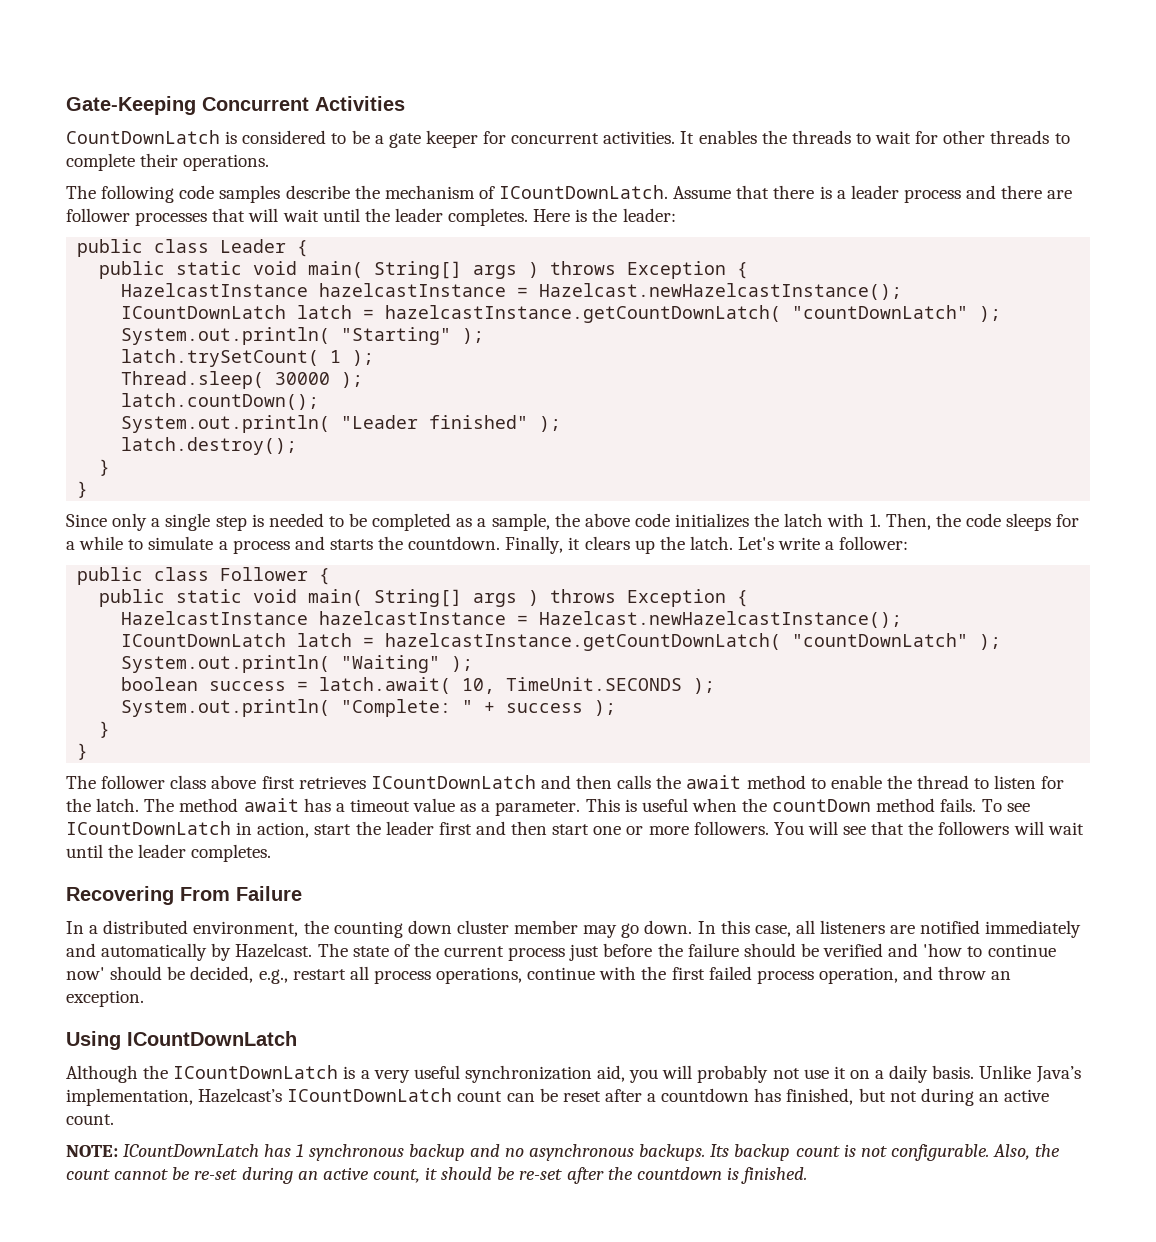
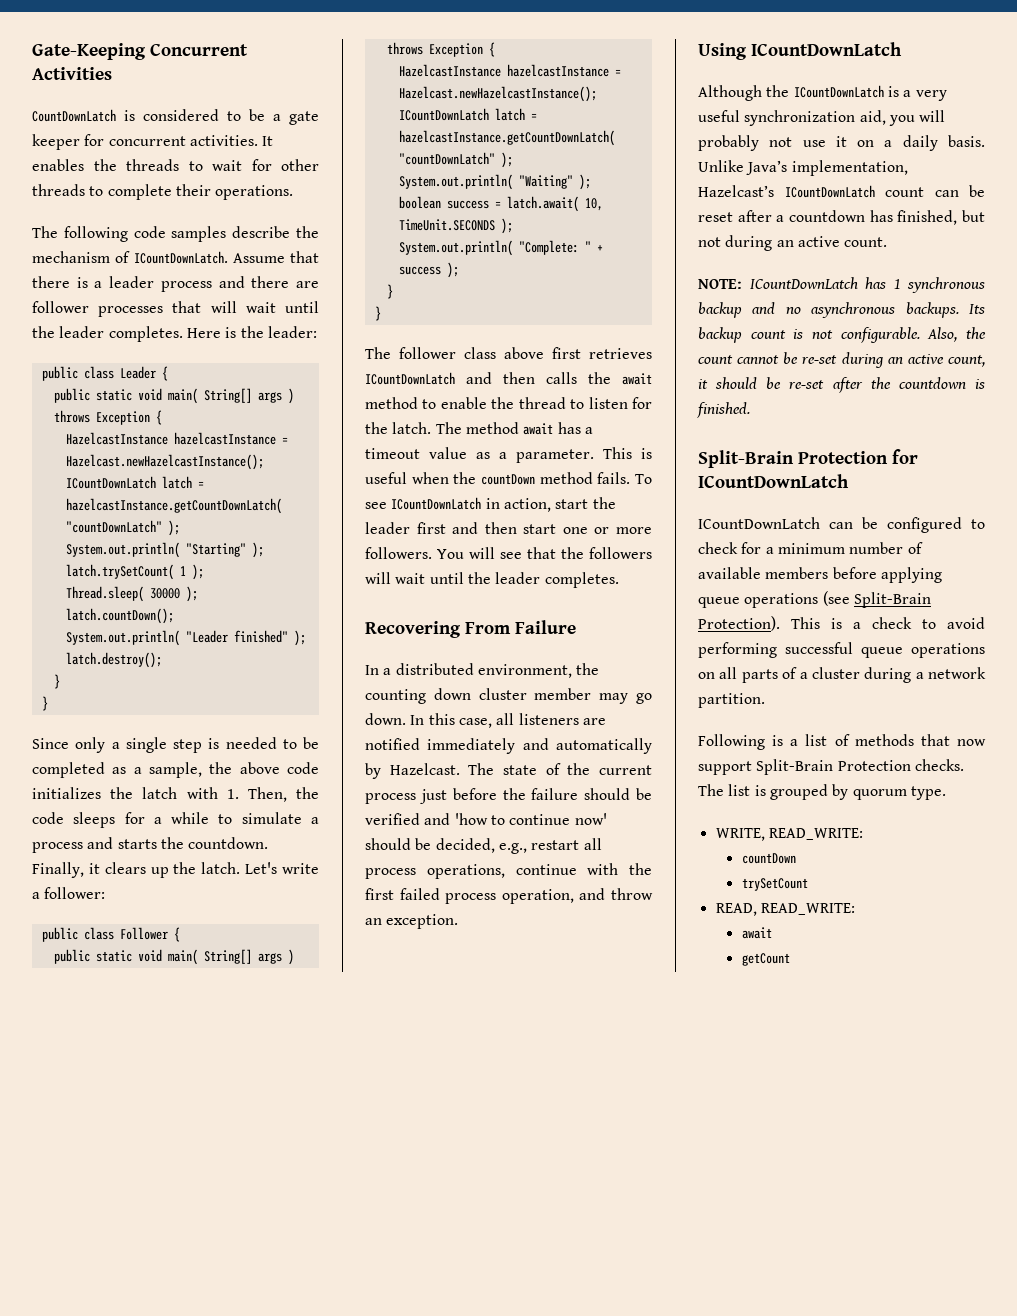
(808, 1175) none -> [698,449,918,468] [698,474,849,488] [698,517,985,533] [698,542,923,554] [698,567,942,583] [698,591,931,608] [698,616,985,631] [698,642,985,658] [698,667,986,683] [698,693,765,708] [698,734,986,750] [698,759,964,775] [698,784,946,800] [715,828,863,841] [741,853,796,864] [741,878,808,891] [715,903,855,916] [741,927,772,939] [741,953,790,966] // Split-Brain Protection for ICountDownLatch // ICountDownLatch can be configured to check for a minimum number of available members before applying queue operations (see Split-Brain Protection). This is a check to avoid performing successful queue operations on all parts of a cluster during a network partition. // Following is a list of methods that now support Split-Brain Protection checks. The list is grouped by quorum type. // WRITE, READ_WRITE: // countDown // trySetCount // READ, READ_WRITE: // await // getCount

